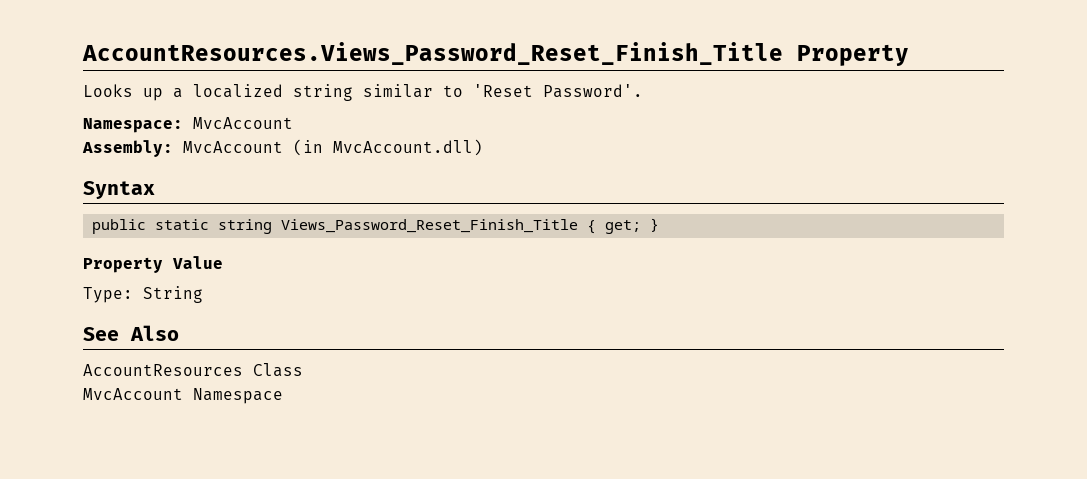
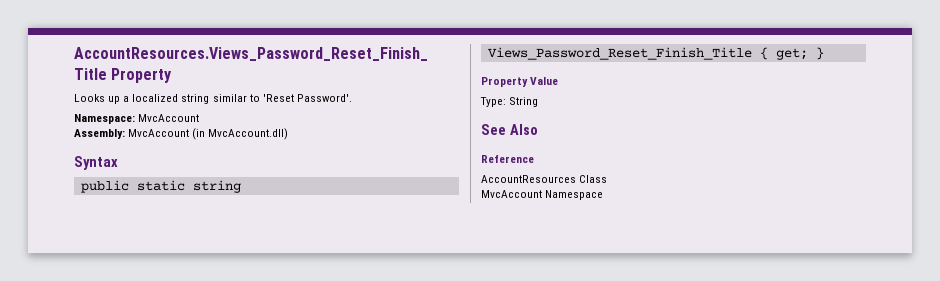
(179, 333) none -> [481,155,534,163] // Reference

